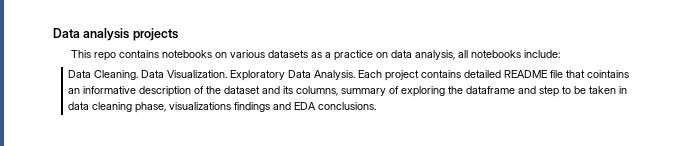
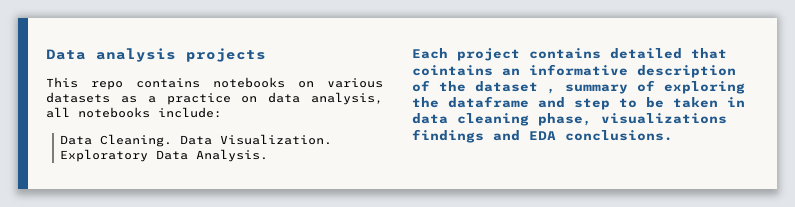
(356, 75) none -> (269, 155) //
[504,70,564,78] README file -> (682, 53) none
[262,86,339,96] and its columns, -> [547,88,556,94] ,

